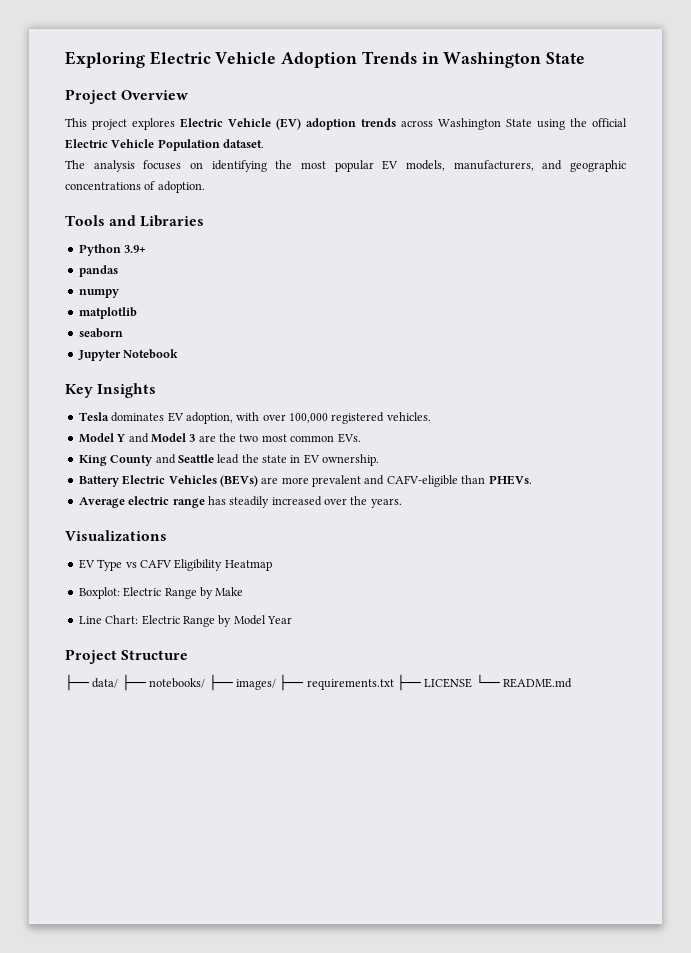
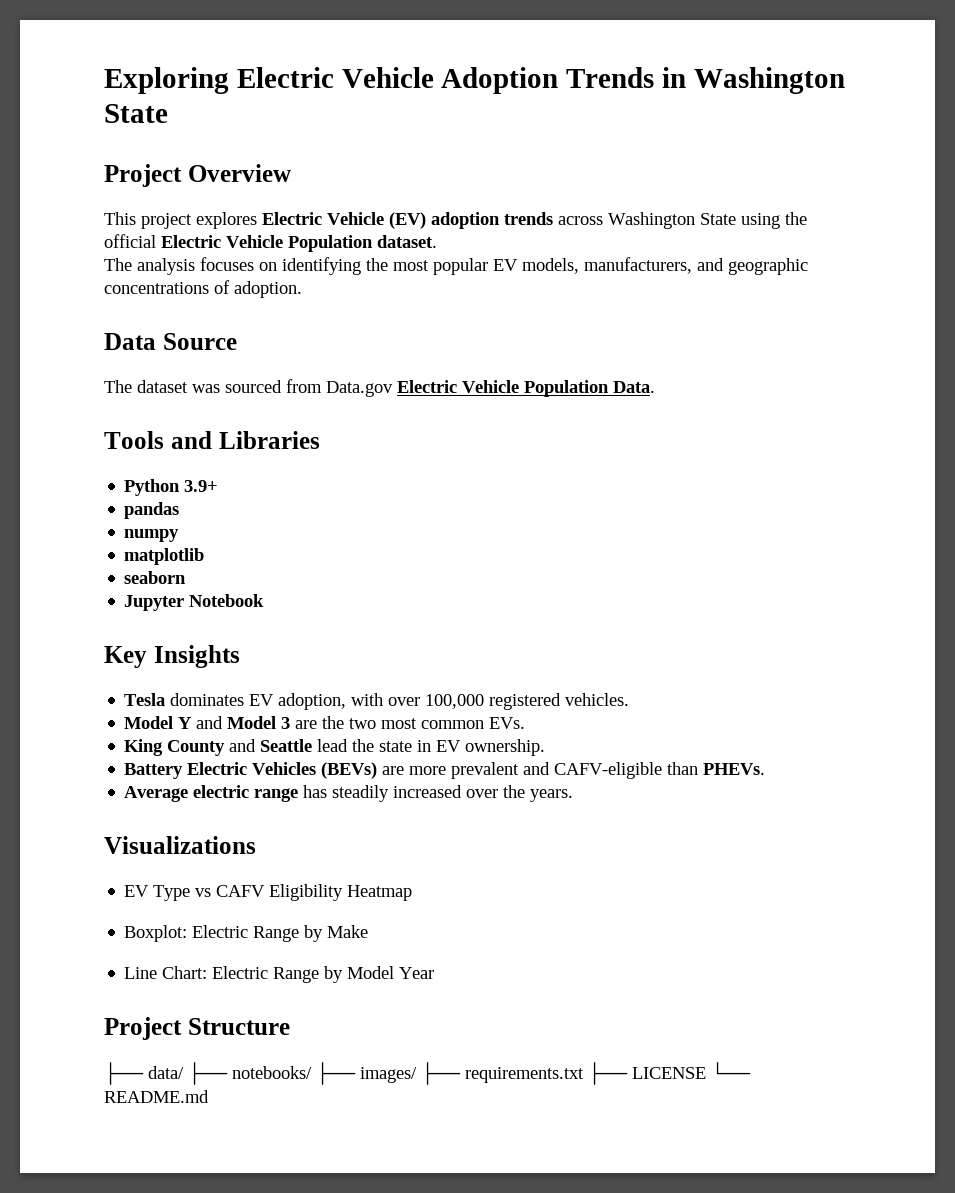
(205, 187) none -> [104,333,237,350] [104,379,655,397] // Data Source // The dataset was sourced from Data.gov Electric Vehicle Population Data.

